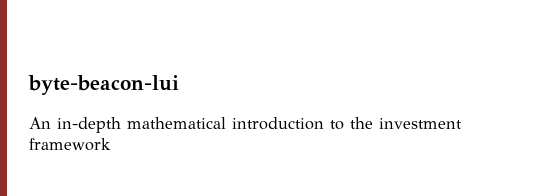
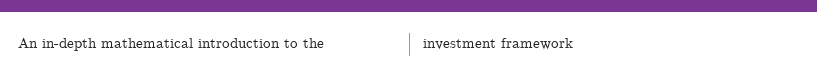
[28,75,179,95] byte-beacon-lui // -> (18, 43) none

